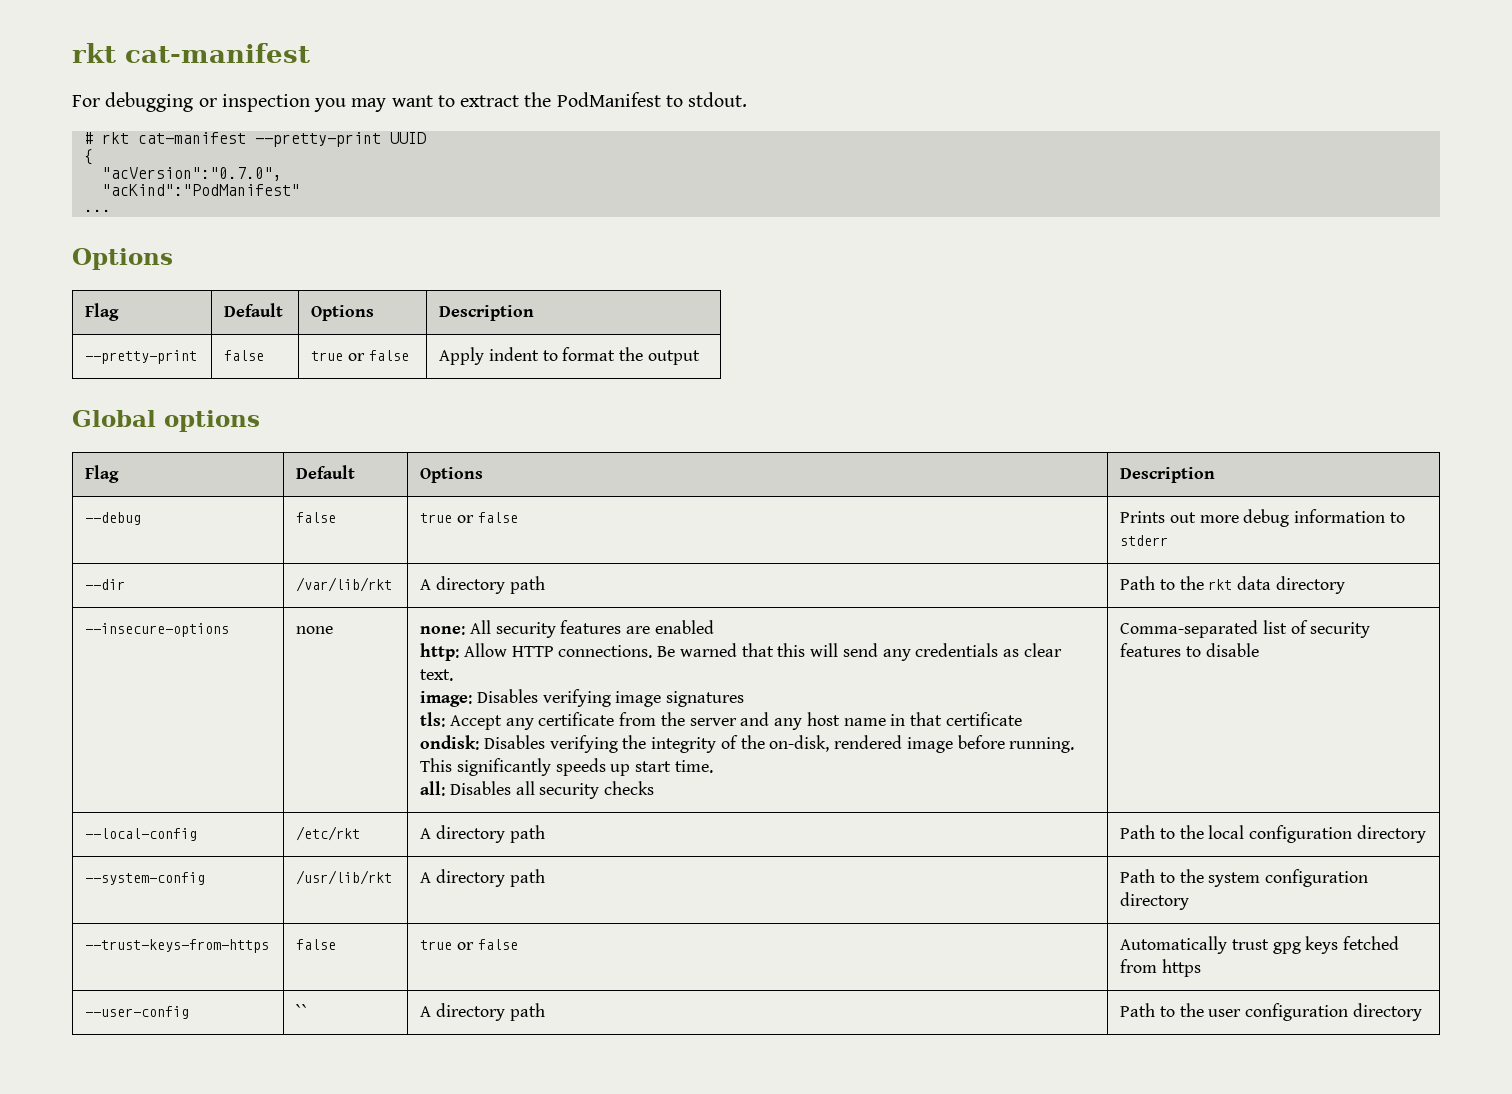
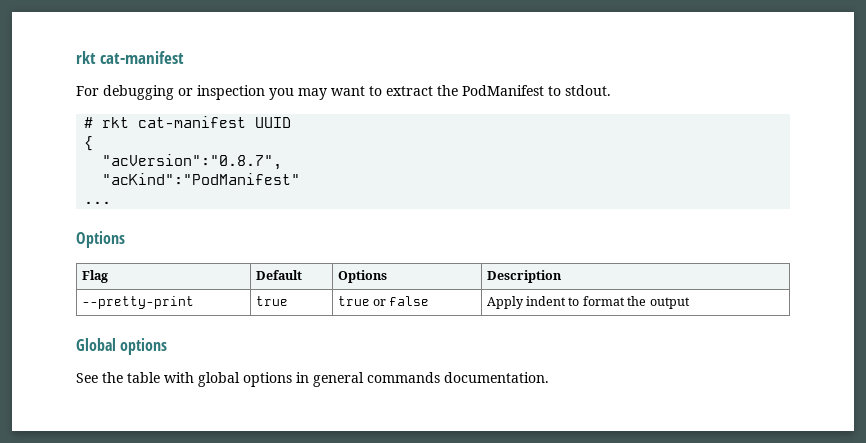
[254,132,381,147] --pretty-print -> (247, 122) none
[101,167,282,181] "acVersion":"0.7.0", -> [102,154,283,170] "acVersion":"0.8.7",
[224,350,265,361] false -> [255,296,288,306] true
[85,465,120,483] [296,465,356,479] [420,467,484,483] [1120,467,1216,483] [85,512,142,525] [296,512,337,523] [420,512,518,523] [1120,509,1405,527] [1120,535,1169,546] [85,579,126,590] [296,577,393,592] [420,576,545,594] [1120,576,1345,594] [85,623,230,637] [296,626,334,634] [420,620,714,638] [420,643,1062,661] [420,669,454,681] [420,689,745,707] [420,712,1022,730] [420,735,1075,753] [420,758,713,776] [420,781,655,799] [1120,620,1371,638] [1120,643,1259,657] [85,828,198,841] [296,826,361,841] [420,825,545,843] [1120,825,1426,843] [85,872,206,885] [296,870,393,885] [420,869,545,887] [1120,869,1369,887] [1120,892,1190,910] [85,939,270,953] [296,939,337,950] [420,939,518,950] [1120,936,1400,954] [1120,959,1202,977] [85,1006,190,1019] [296,1004,309,1017] [420,1003,545,1021] [1120,1003,1422,1021] // Flag | Default | Options | Description // --debug | false | true or false | Prints out more debug information to stderr // --dir | /var/lib/rkt | A directory path | Path to the rkt data directory // --insecure-options | none | none: All security features are enabled // http: Allow HTTP connections. Be warned that this will send any credentials as clear text. // image: Disables verifying image signatures // tls: Accept any certificate from the server and any host name in that certificate // ondisk: Disables verifying the integrity of the on-disk, rendered image before running. This significantly speeds up start time. // all: Disables all security checks | Comma-separated list of security features to disable // --local-config | /etc/rkt | A directory path | Path to the local configuration directory // --system-config | /usr/lib/rkt | A directory path | Path to the system configuration directory // --trust-keys-from-https | false | true or false | Automatically trust gpg keys fetched from https // --user-config | `` | A directory path | Path to the user configuration directory -> [76,372,549,387] // See the table with global options in general commands documentation.

